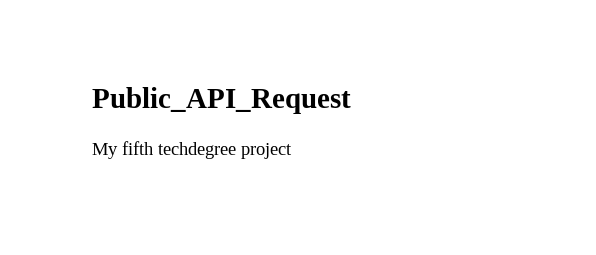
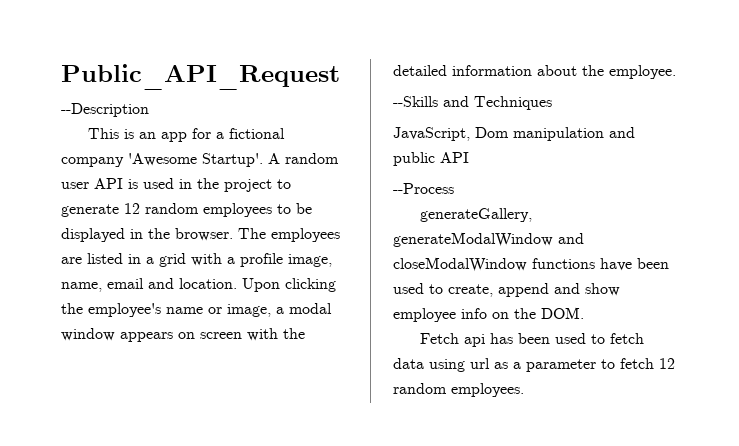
[92,141,292,159] My fifth techdegree project -> [61,103,149,117] [88,128,286,142] [61,153,339,167] [61,178,291,192] [61,203,312,217] [61,228,340,242] [61,253,332,267] [61,278,336,292] [61,303,332,317] [61,328,305,342] [393,65,676,79] [393,96,552,110] [393,127,635,141] [393,152,469,166] [393,183,454,194] [420,208,533,222] [393,232,584,247] [393,257,669,272] [393,283,620,297] [393,307,584,322] [420,333,645,347] [393,358,675,372] [393,383,524,397] --Description // This is an app for a fictional company 'Awesome Startup'. A random user API is used in the project to generate 12 random employees to be displayed in the browser. The employees are listed in a grid with a profile image, name, email and location. Upon clicking the employee's name or image, a modal window appears on screen with the detailed information about the employee. // --Skills and Techniques // JavaScript, Dom manipulation and public API // --Process // generateGallery, generateModalWindow and closeModalWindow functions have been used to create, append and show employee info on the DOM. // Fetch api has been used to fetch data using url as a parameter to fetch 12 random employees.

